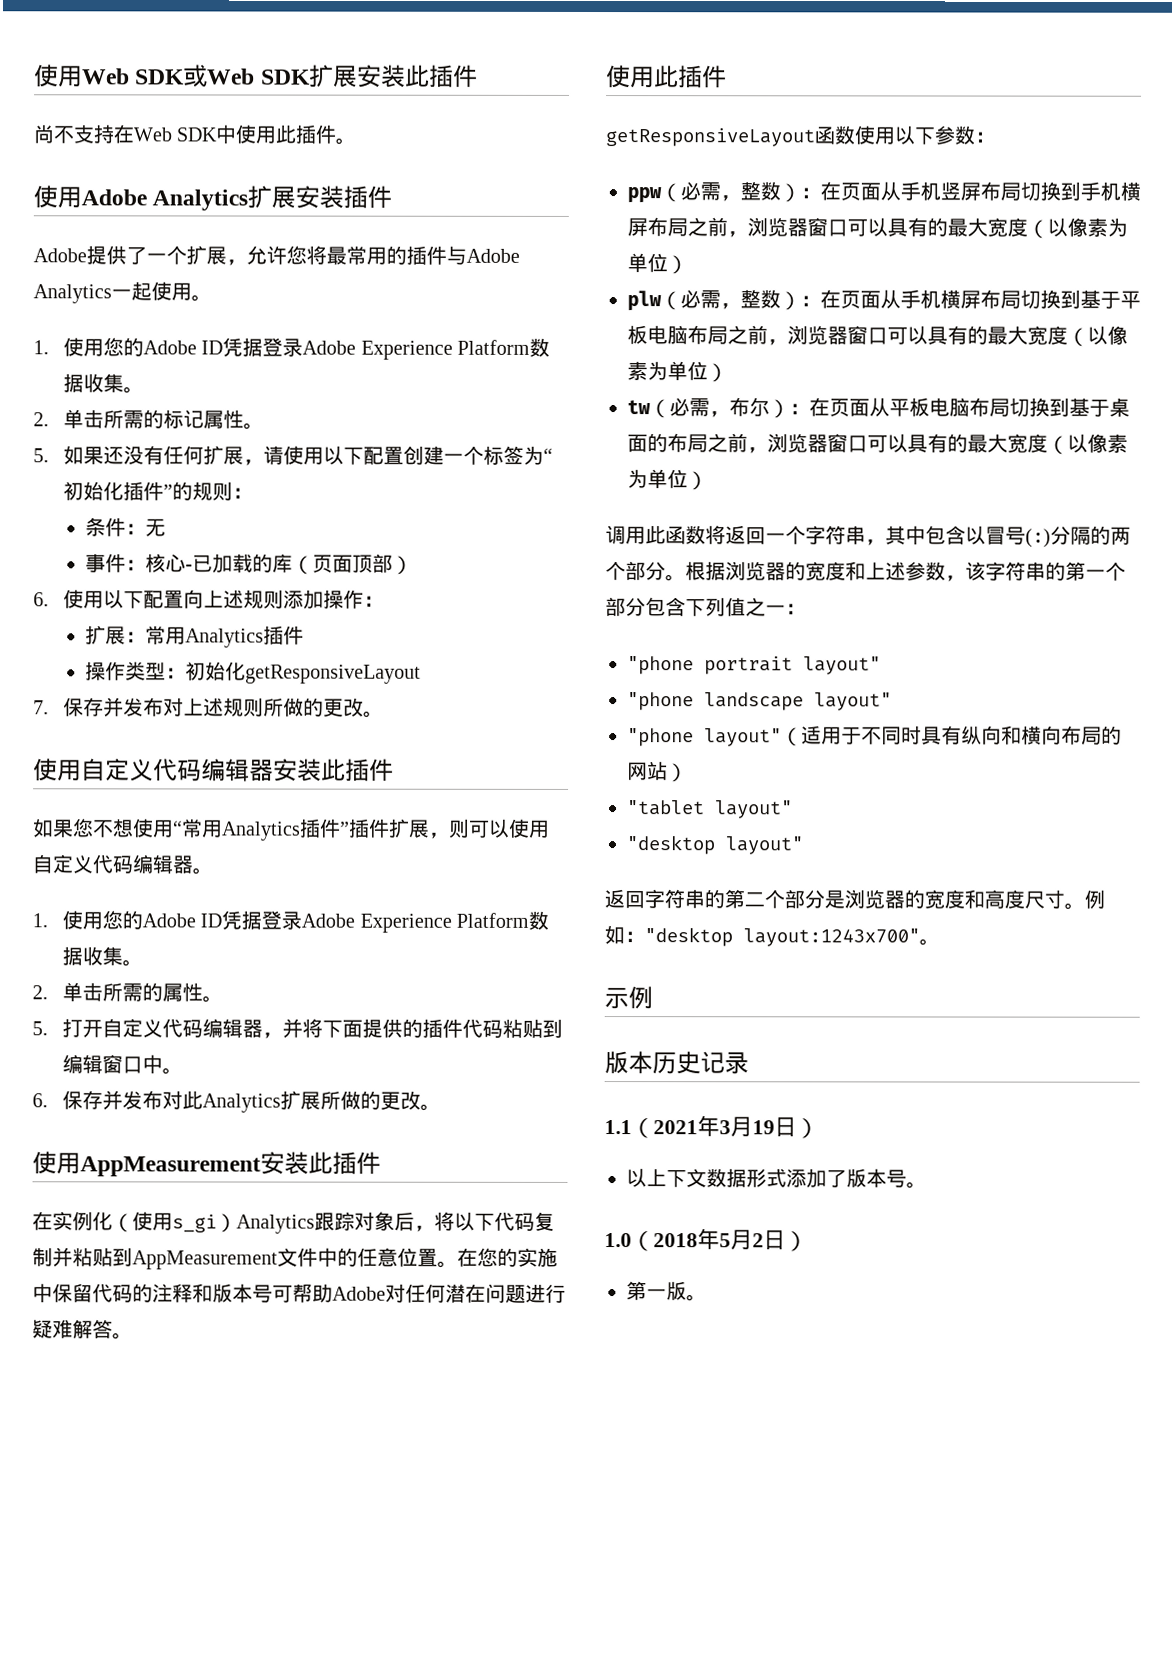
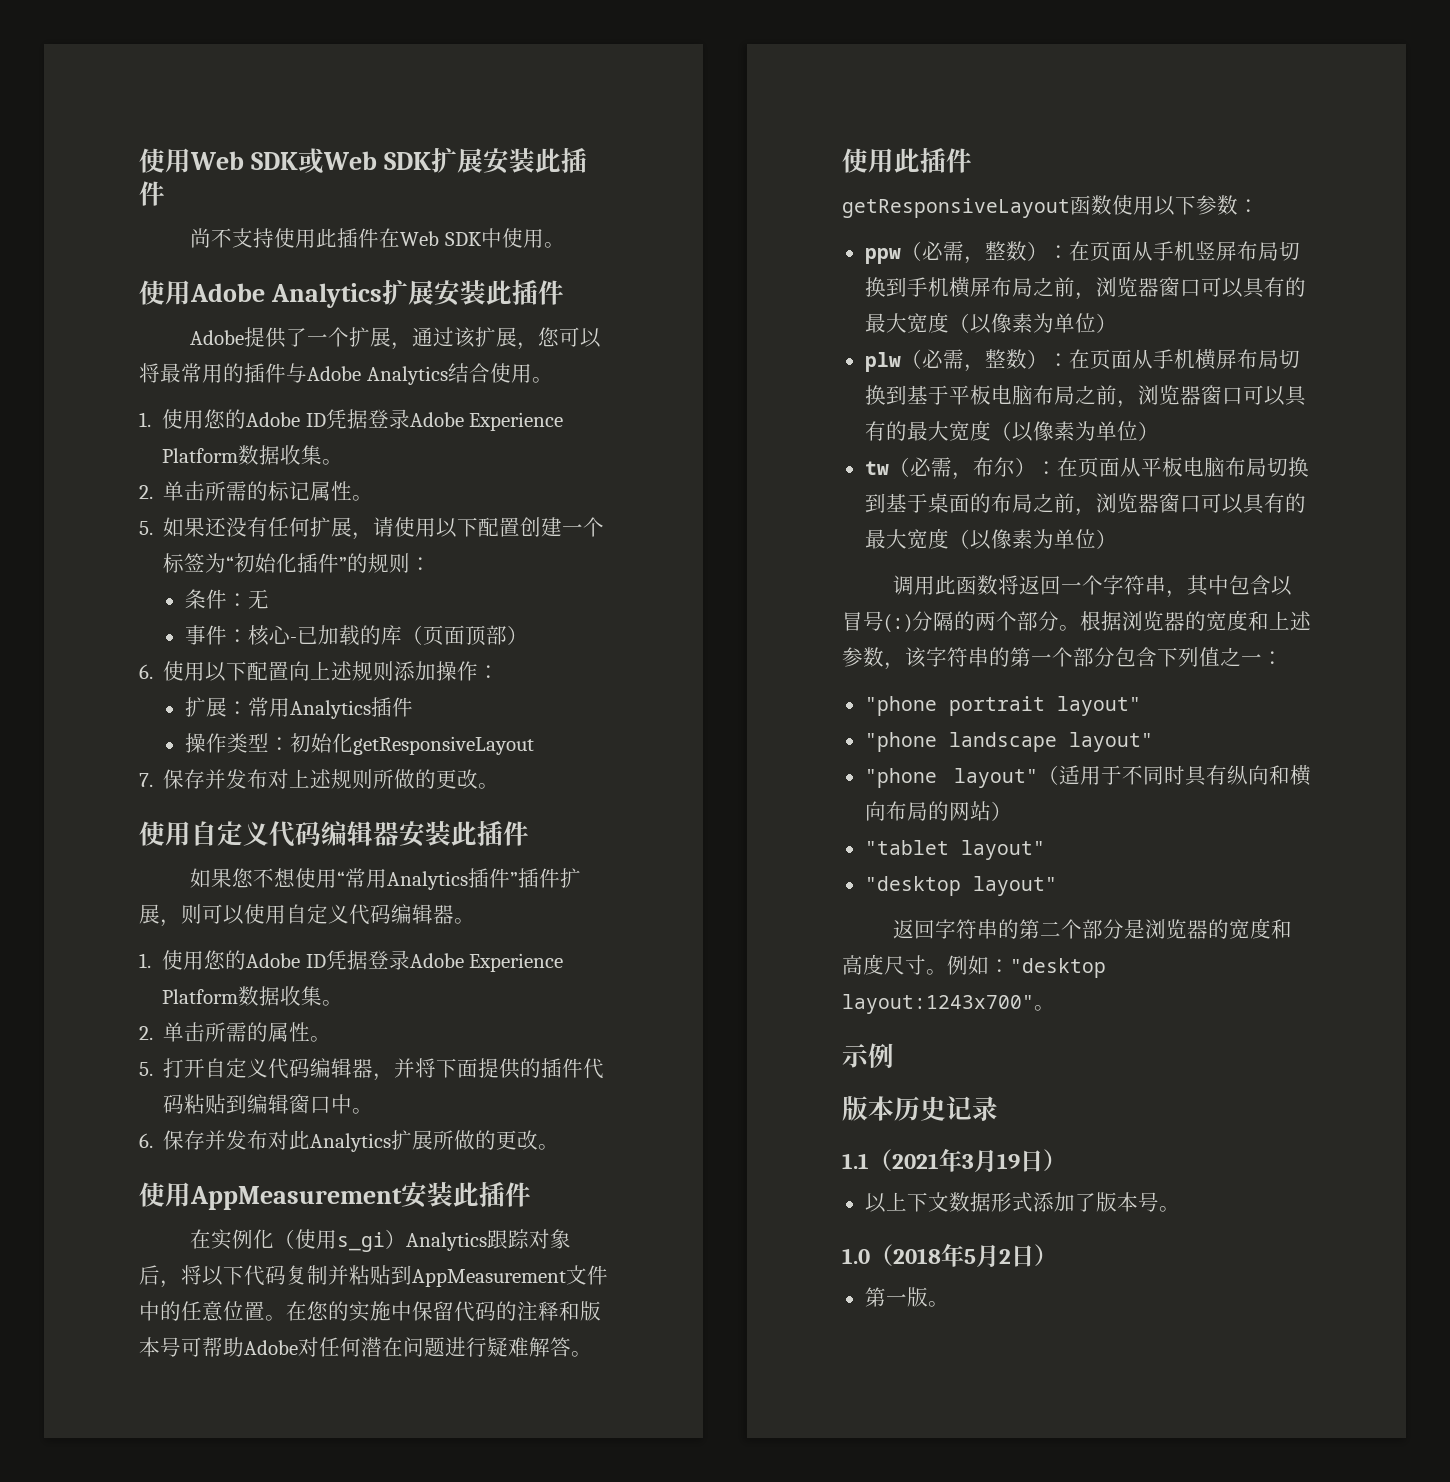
(114, 134) none -> [274,228,380,248] 使用此插件
[275,124,337,144] 此插件 -> (544, 238) none
(345, 197) none -> [485,280,512,305] 此
[246,245,307,265] 允许您 -> [412,327,602,350] 通过该扩展，您可以
[111,281,152,301] 一起 -> [447,363,490,383] 结合

